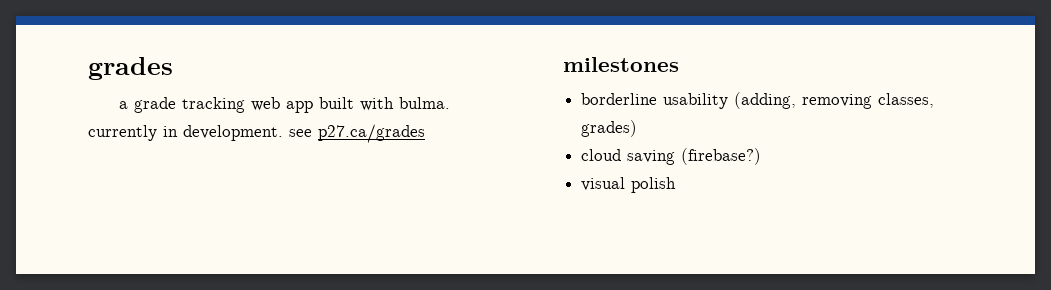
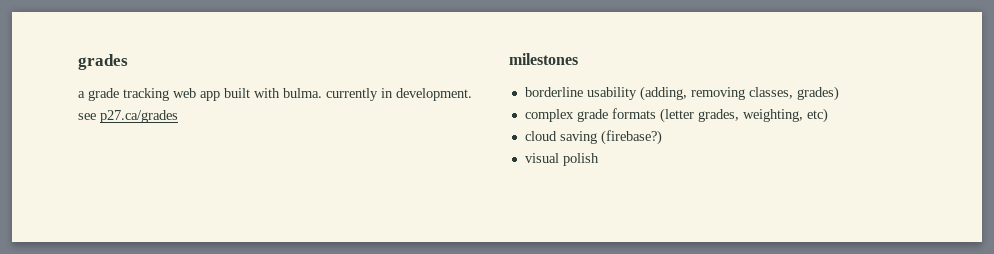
(638, 128) none -> [524,108,828,123] // complex grade formats (letter grades, weighting, etc)

